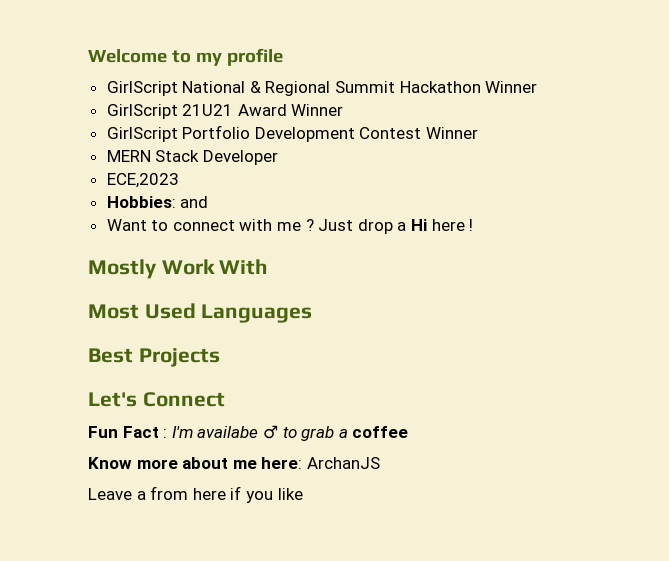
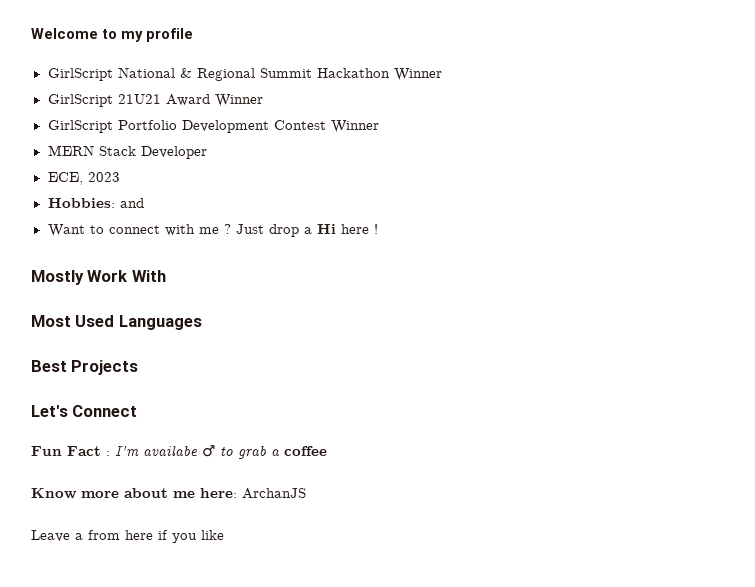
[106,173,179,188] ECE,2023 -> [47,172,120,185] ECE, 2023

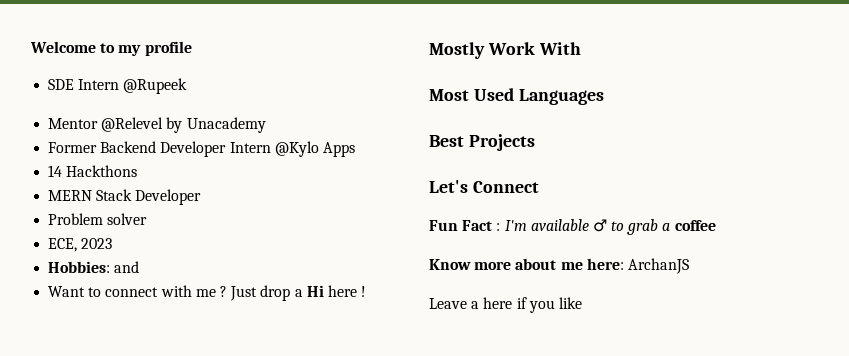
[47,67,442,81] [47,94,263,107] [47,120,379,133] GirlScript National & Regional Summit Hackathon Winner // GirlScript 21U21 Award Winner // GirlScript Portfolio Development Contest Winner -> [48,78,188,94] [48,117,266,133] [48,141,355,157] [48,165,138,177] SDE Intern @Rupeek // Mentor @Relevel by Unacademy // Former Backend Developer Intern @Kylo Apps // 14 Hackthons
(207, 152) none -> [48,213,148,225] // Problem solver
[143,445,198,456] availabe -> [530,219,589,231] available
[88,530,120,540] from -> (480, 305) none

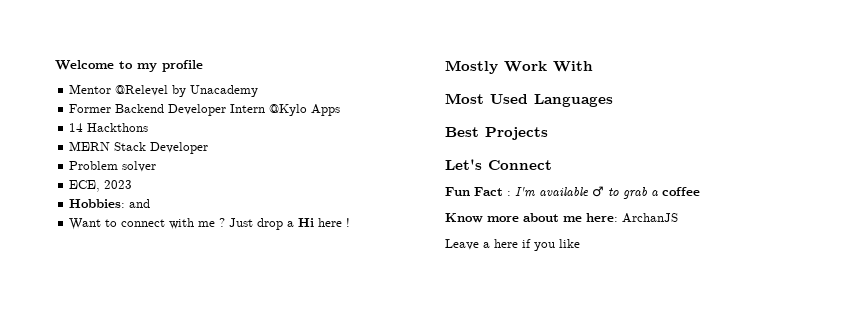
[48,78,188,94] // SDE Intern @Rupeek -> (203, 66) none

